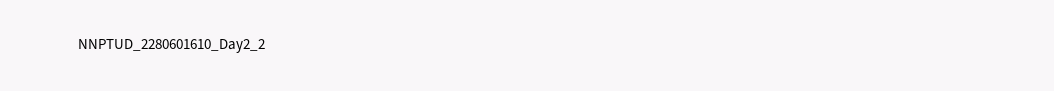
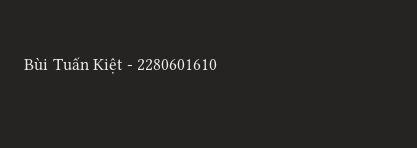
[78,39,265,53] NNPTUD_2280601610_Day2_2 -> [24,57,218,74] Bùi Tuấn Kiệt - 2280601610

